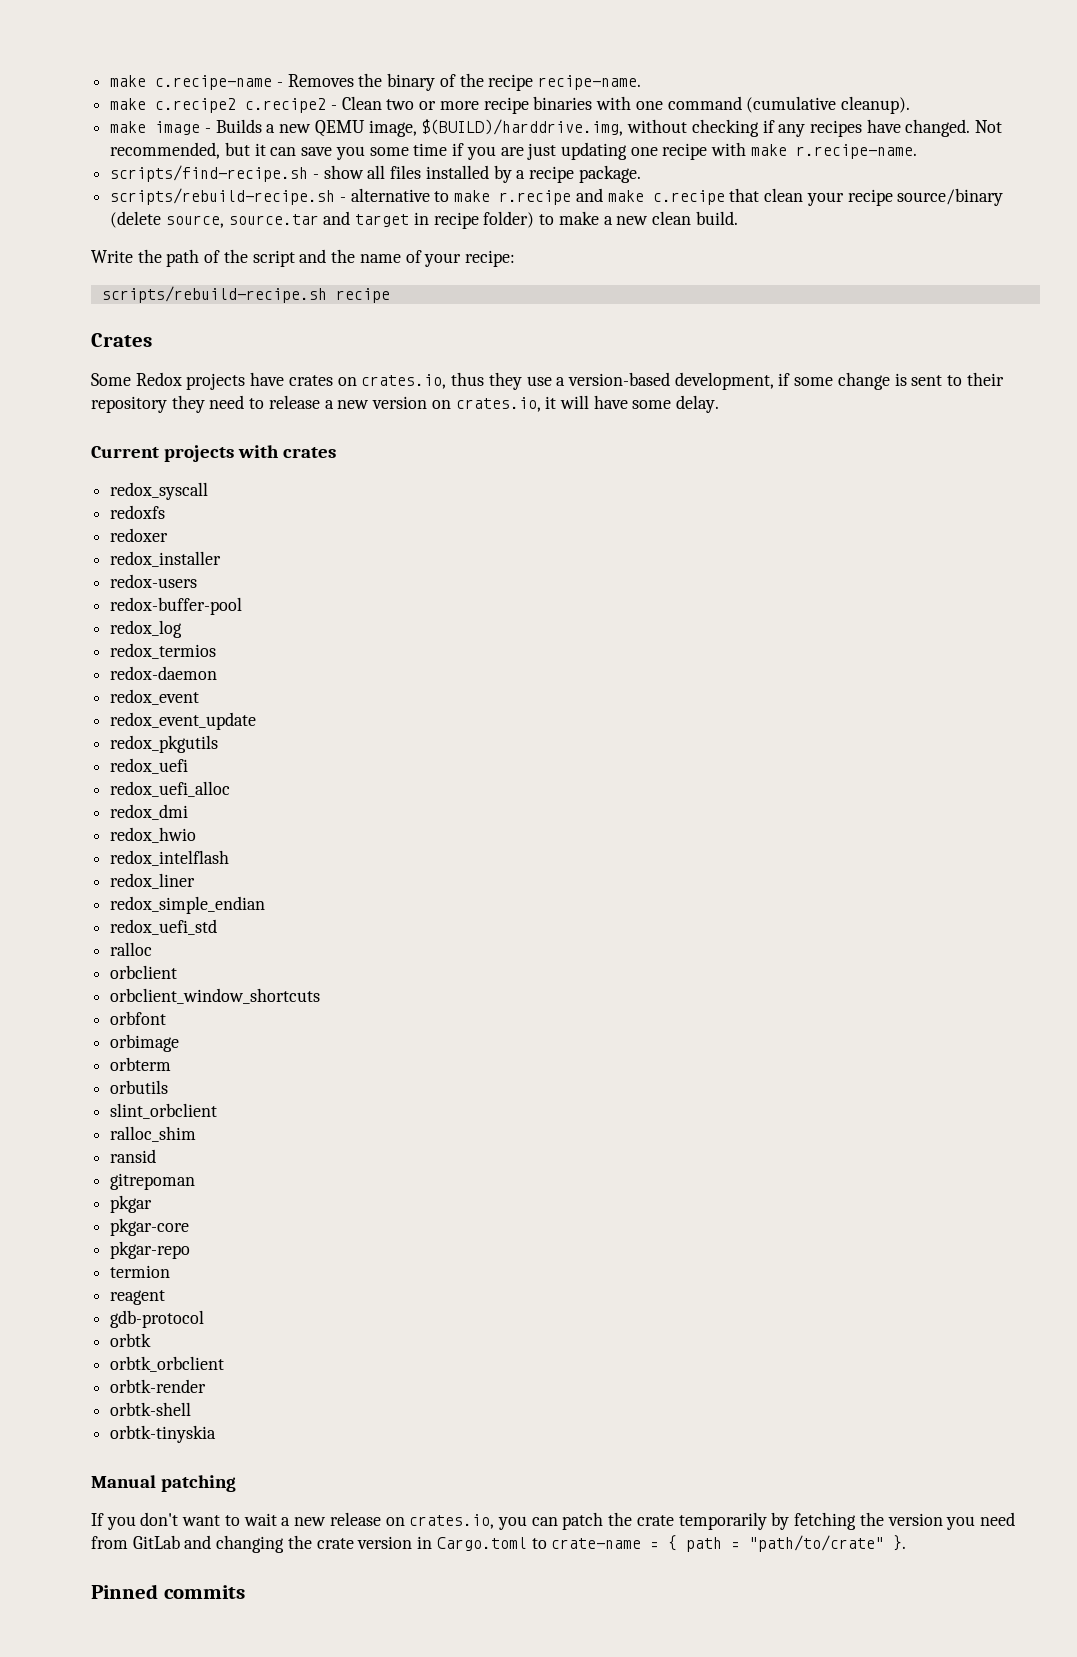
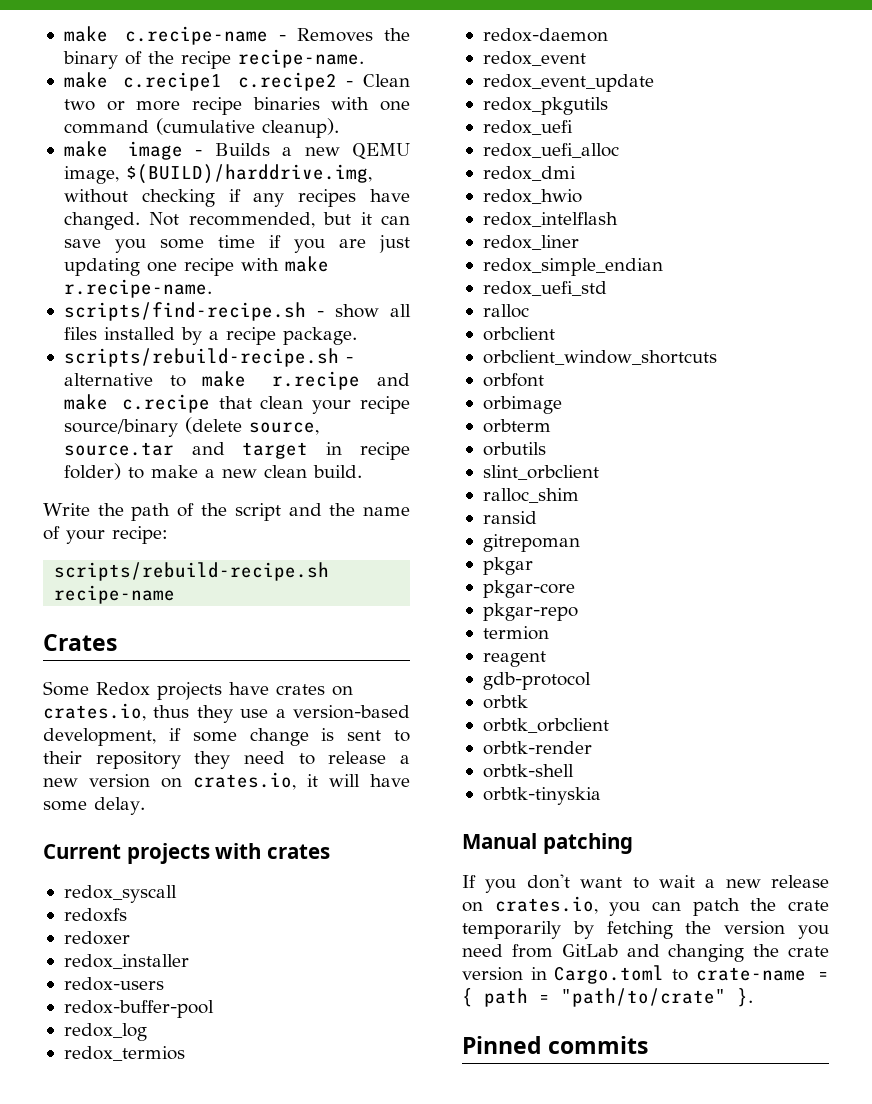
[155,98,237,113] c.recipe2 -> [123,72,223,91] c.recipe1
[335,288,390,303] recipe -> [54,585,176,604] recipe-name

